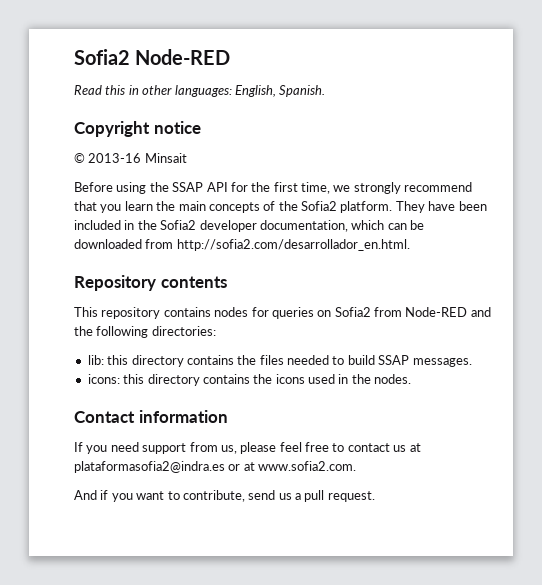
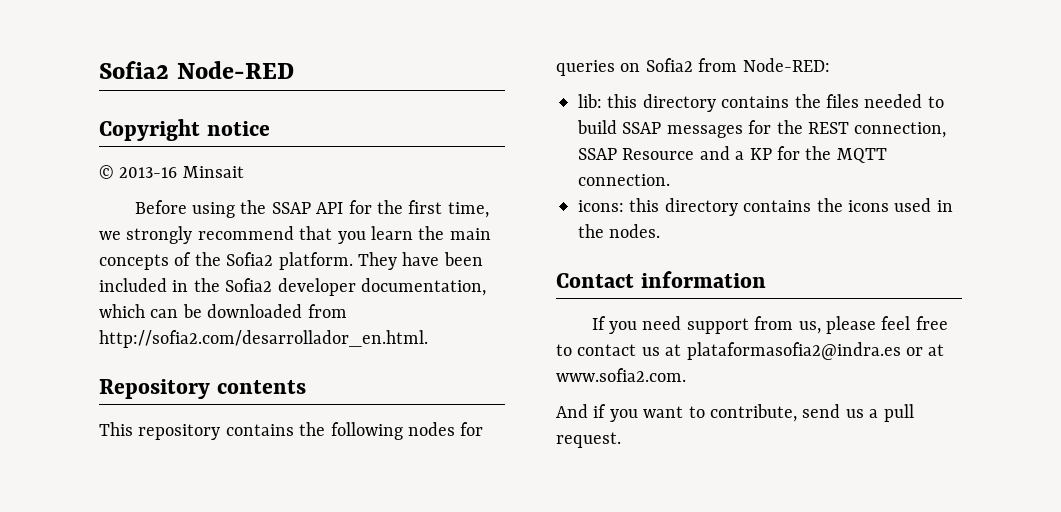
[74,85,326,97] // Read this in other languages: English, Spanish. -> (294, 70) none
(211, 312) none -> [299,422,403,440] the following
[405,307,491,317] [74,326,216,338] Node-RED and the following directories: -> [742,58,830,72] Node-RED:
[412,358,472,367] messages. -> [666,120,947,138] [578,146,887,163] [578,174,670,186] messages for the REST connection, SSAP Resource and a KP for the MQTT connection.

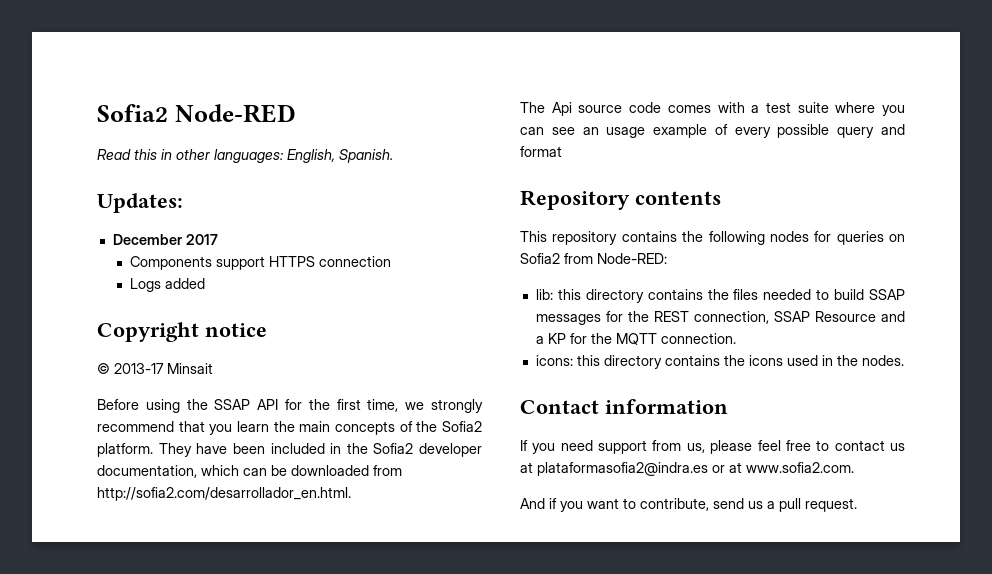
(294, 70) none -> [97,149,393,163] [97,193,183,213] [112,234,218,245] [129,256,391,270] [129,278,205,292] // Read this in other languages: English, Spanish. // Updates: // December 2017 // Components support HTTPS connection // Logs added
[119,167,178,178] 2013-16 -> [114,363,164,374] 2013-17
(428, 339) none -> [520,102,905,116] [520,124,905,138] [520,146,562,157] // The Api source code comes with a test suite where you can see an usage example of every possible query and format

